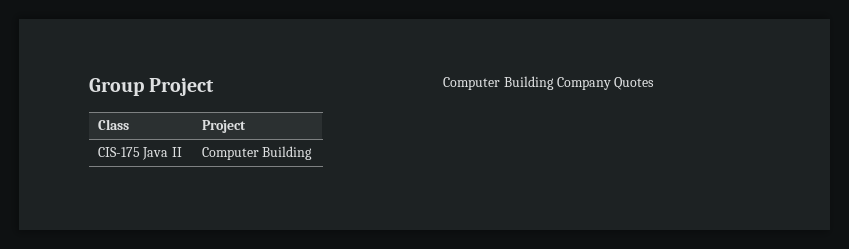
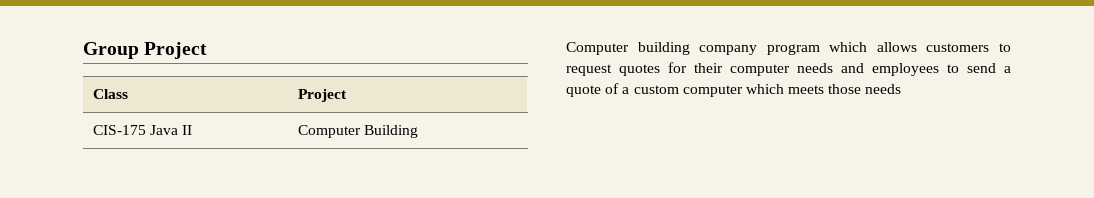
[503,76,655,90] Building Company Quotes -> [637,42,1011,55] [566,62,1011,76] [566,83,902,97] building company program which allows customers to request quotes for their computer needs and employees to send a quote of a custom computer which meets those needs

